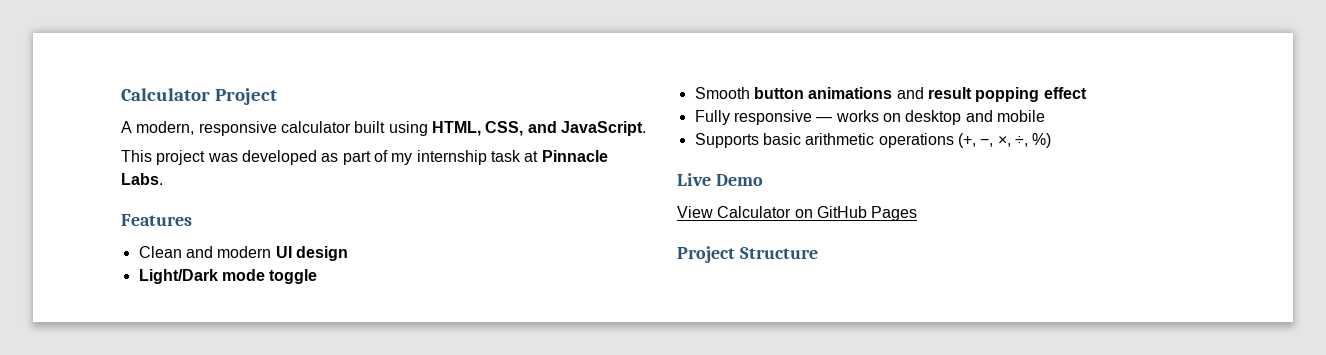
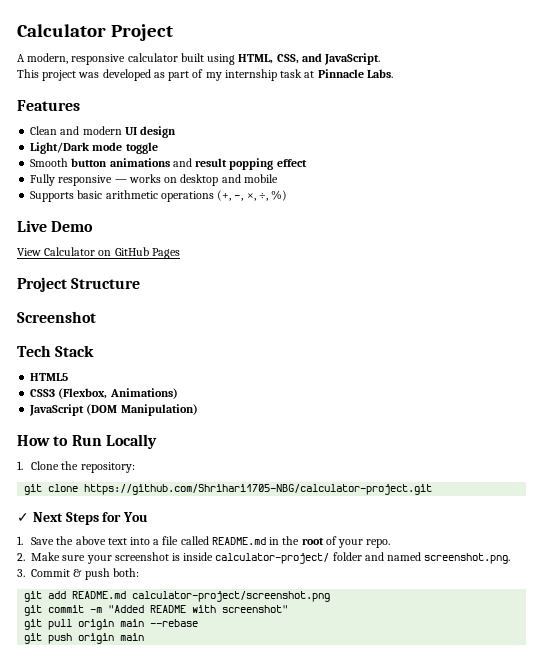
(818, 253) none -> [17,311,96,323] [17,345,95,357] [30,373,69,381] [30,388,178,399] [29,404,198,416] [17,434,157,449] [17,461,135,473] [24,484,433,495] [17,512,149,525] [17,536,391,548] [17,552,511,564] [17,568,139,580] [24,591,331,602] [24,605,289,616] [24,619,199,630] [24,633,145,644] // Screenshot // Tech Stack // HTML5 // CSS3 (Flexbox, Animations) // JavaScript (DOM Manipulation) // How to Run Locally // 1. Clone the repository: // git clone https://github.com/Shrihari1705-NBG/calculator-project.git // ✓ Next Steps for You // 1. Save the above text into a file called README.md in the root of your repo. // 2. Make sure your screenshot is inside calculator-project/ folder and named screenshot.png. // 3. Commit & push both: // git add README.md calculator-project/screenshot.png // git commit -m "Added README with screenshot" // git pull origin main --rebase // git push origin main

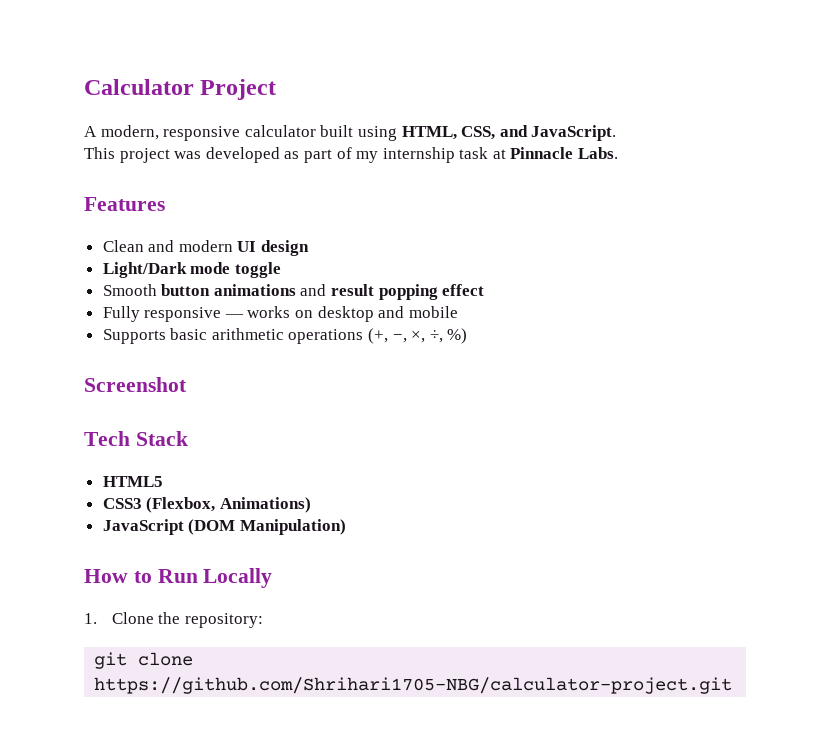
[17,220,94,232] [17,247,180,259] [17,277,141,292] // Live Demo // View Calculator on GitHub Pages // Project Structure -> (468, 336) none
[17,512,149,525] [17,536,391,548] [17,552,511,564] [17,568,139,580] [24,591,331,602] [24,605,289,616] [24,619,199,630] [24,633,145,644] // ✓ Next Steps for You // 1. Save the above text into a file called README.md in the root of your repo. // 2. Make sure your screenshot is inside calculator-project/ folder and named screenshot.png. // 3. Commit & push both: // git add README.md calculator-project/screenshot.png // git commit -m "Added README with screenshot" // git pull origin main --rebase // git push origin main -> (733, 685) none

